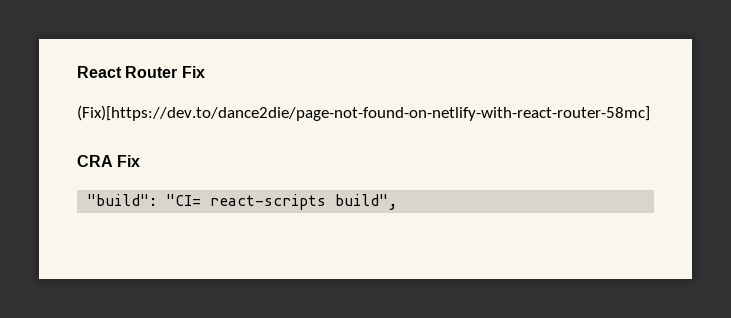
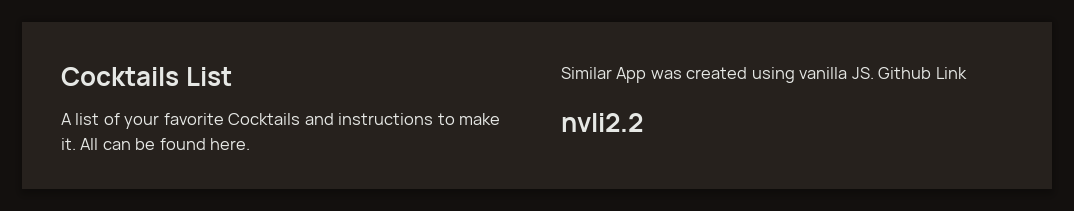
[77,66,205,78] [77,105,650,121] [77,155,141,167] [87,194,398,210] React Router Fix // (Fix)[https://dev.to/dance2die/page-not-found-on-netlify-with-react-router-58mc] // CRA Fix // "build": "CI= react-scripts build", -> [61,67,233,86] [61,113,501,129] [61,138,251,150] [561,67,967,83] [561,113,643,132] Cocktails List // A list of your favorite Cocktails and instructions to make it. All can be found here. // Similar App was created using vanilla JS. Github Link // nvli2.2

